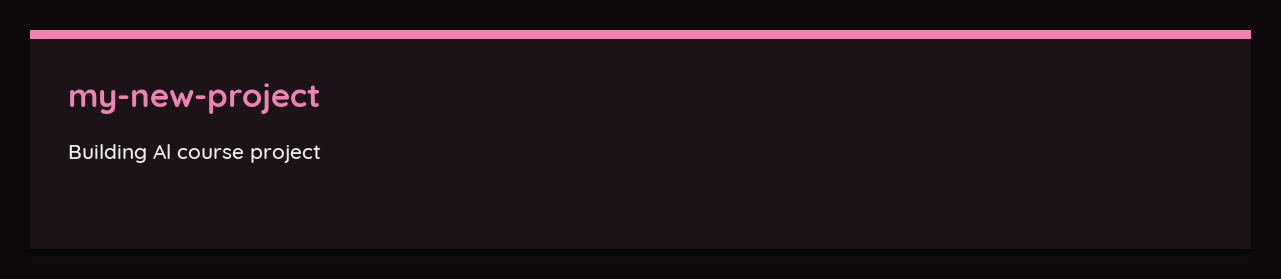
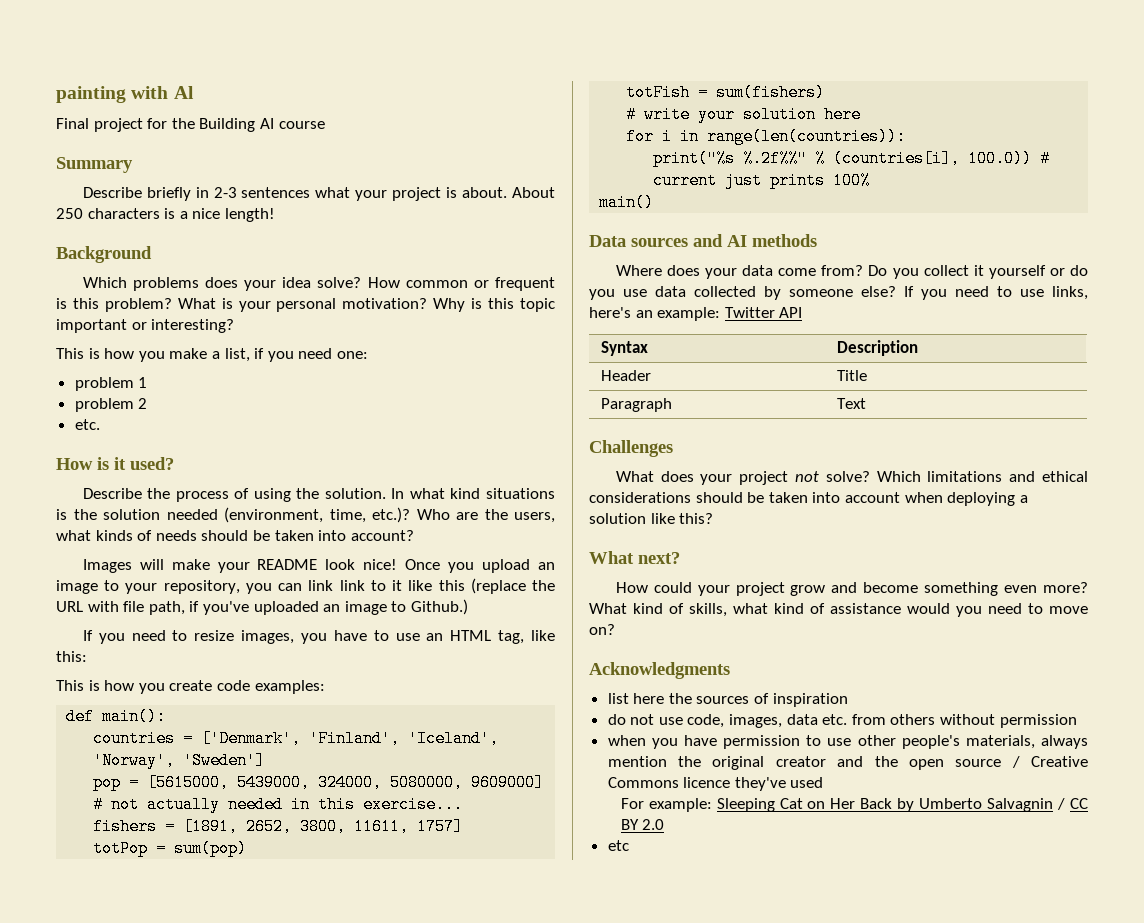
[68,83,321,114] [68,144,321,163] my-new-project // Building Al course project -> [56,86,194,103] [56,118,325,132] [56,157,133,173] [82,187,555,201] [56,208,275,222] [56,246,152,263] [82,277,556,291] [56,298,556,312] [56,319,235,333] [56,348,368,362] [74,377,148,391] [74,398,148,412] [74,419,100,430] [56,457,174,470] [82,488,555,502] [56,507,555,523] [56,530,414,541] [82,559,555,573] [56,578,555,594] [56,599,468,615] [82,630,555,644] [56,651,87,662] [56,680,325,694] [66,708,167,725] [93,730,500,747] [93,752,266,769] [93,774,545,791] [93,796,464,813] [93,818,464,835] [93,840,248,857] [626,84,826,101] [626,106,862,123] [626,128,907,145] [653,150,1051,167] [653,172,871,189] [599,194,655,211] [589,234,817,247] [615,265,1088,279] [589,286,1088,300] [589,307,803,321] [601,341,649,356] [837,340,919,356] [601,370,652,381] [837,370,868,381] [601,398,673,412] [837,398,867,409] [589,440,673,457] [615,471,1088,485] [589,492,1028,506] [589,513,714,524] [589,551,680,564] [615,582,1088,596] [589,603,1088,617] [589,624,615,635] [589,662,730,679] [607,693,848,707] [607,714,1077,728] [607,735,1088,749] [607,756,1088,770] [607,777,824,791] [620,798,1088,812] [620,819,665,830] [607,840,629,851] painting with Al // Final project for the Building AI course // Summary // Describe briefly in 2-3 sentences what your project is about. About 250 characters is a nice length! // Background // Which problems does your idea solve? How common or frequent is this problem? What is your personal motivation? Why is this topic important or interesting? // This is how you make a list, if you need one: // problem 1 // problem 2 // etc. // How is it used? // Describe the process of using the solution. In what kind situations is the solution needed (environment, time, etc.)? Who are the users, what kinds of needs should be taken into account? // Images will make your README look nice! Once you upload an image to your repository, you can link link to it like this (replace the URL with file path, if you've uploaded an image to Github.) // If you need to resize images, you have to use an HTML tag, like this: // This is how you create code examples: // def main(): // countries = ['Denmark', 'Finland', 'Iceland', 'Norway', 'Sweden'] // pop = [5615000, 5439000, 324000, 5080000, 9609000] # not actually needed in this exercise... // fishers = [1891, 2652, 3800, 11611, 1757] // totPop = sum(pop) // totFish = sum(fishers) // # write your solution here // for i in range(len(countries)): // print("%s %.2f%%" % (countries[i], 100.0)) # current just prints 100% // main() // Data sources and AI methods // Where does your data come from? Do you collect it yourself or do you use data collected by someone else? If you need to use links, here's an example: Twitter API // Syntax | Description // Header | Title // Paragraph | Text // Challenges // What does your project not solve? Which limitations and ethical considerations should be taken into account when deploying a solution like this? // What next? // How could your project grow and become something even more? What kind of skills, what kind of assistance would you need to move on? // Acknowledgments // list here the sources of inspiration // do not use code, images, data etc. from others without permission // when you have permission to use other people's materials, always mention the original creator and the open source / Creative Commons licence they've used // For example: Sleeping Cat on Her Back by Umberto Salvagnin / CC BY 2.0 // etc

